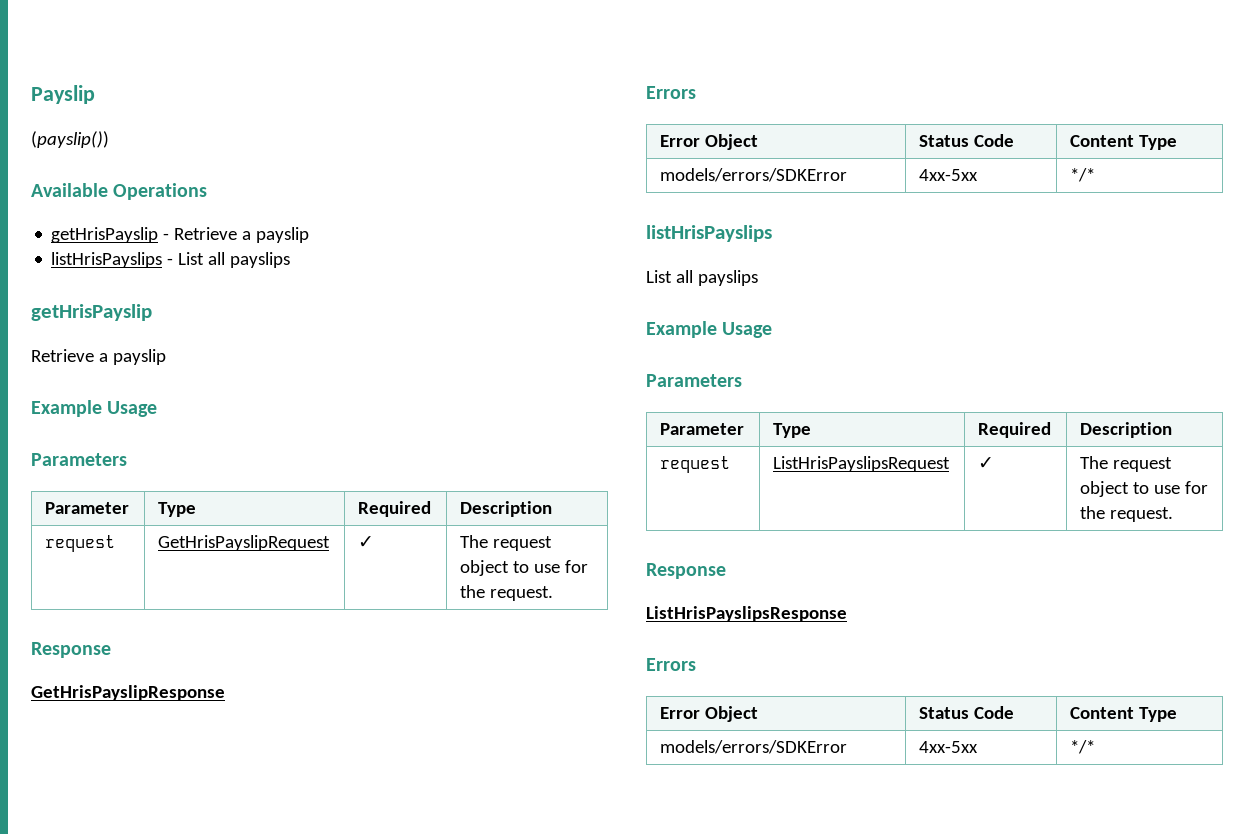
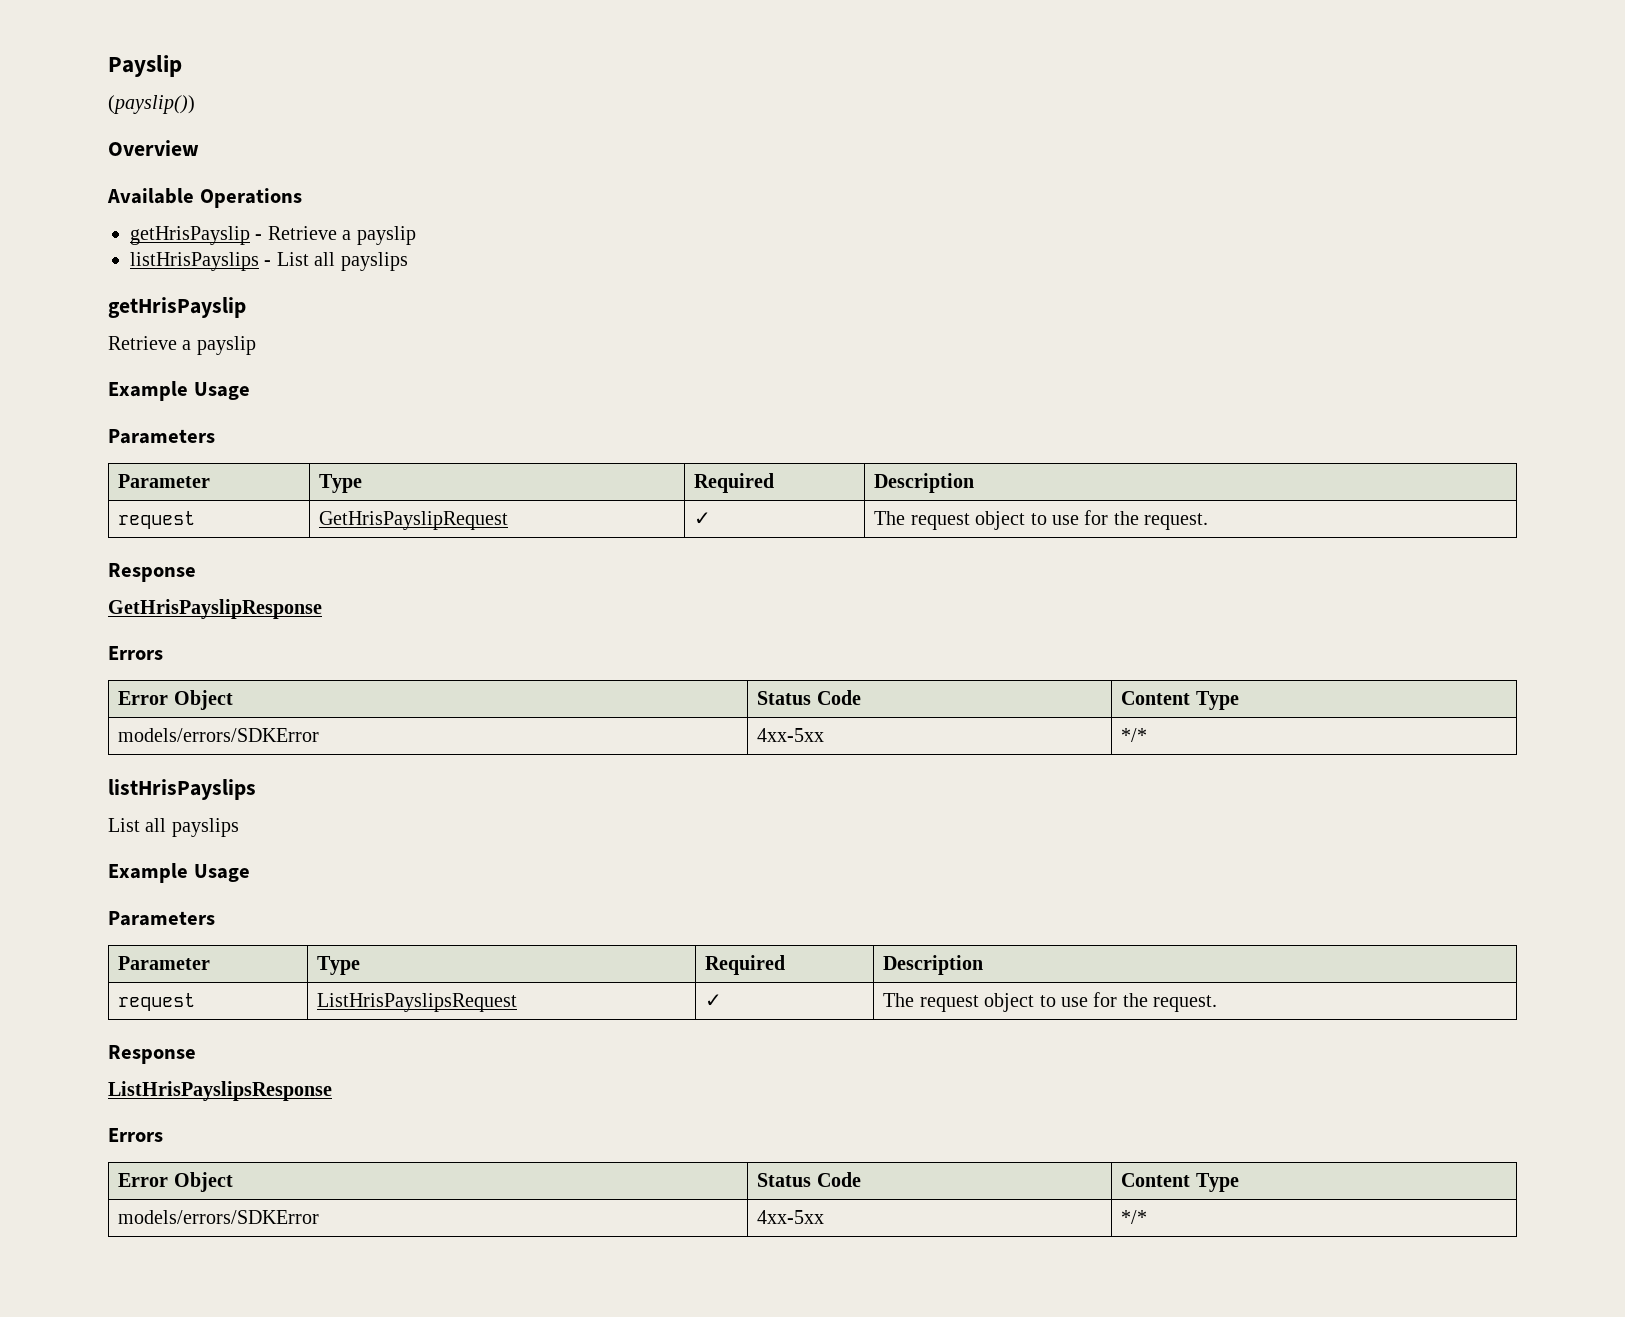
(109, 139) none -> [108,140,199,156] // Overview

